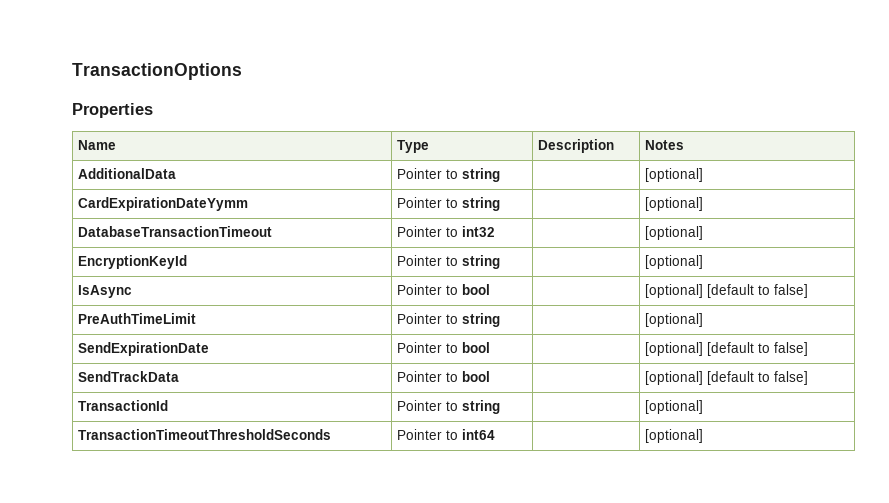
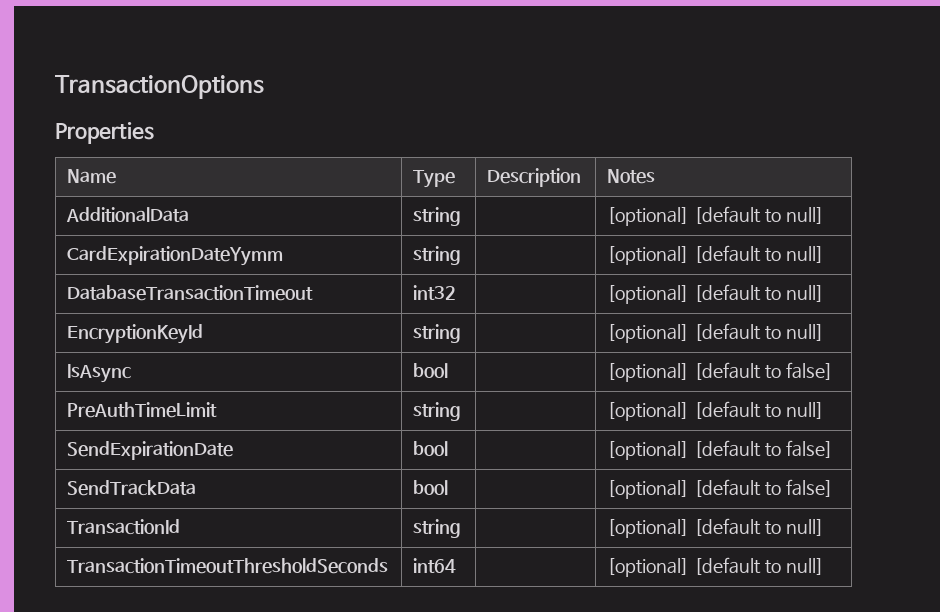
[397,168,501,182] [645,168,704,182] Pointer to string | | [optional] -> [413,207,462,226] [607,206,825,226] string | | [optional] [default to null]
[397,197,501,211] [645,197,704,211] Pointer to string | | [optional] -> [413,246,462,265] [607,245,825,265] string | | [optional] [default to null]
[397,226,459,237] Pointer to -> (314, 293) none
(704, 233) none -> [694,284,825,302] [default to null]
[397,255,501,269] [645,255,704,269] Pointer to string | | [optional] -> [413,324,462,343] [607,323,825,343] string | | [optional] [default to null]
[397,284,459,295] Pointer to -> (132, 373) none
[397,313,501,327] [645,313,704,327] Pointer to string | | [optional] -> [413,402,462,421] [607,401,825,421] string | | [optional] [default to null]
[397,342,459,353] Pointer to -> (234, 450) none
[397,371,459,382] Pointer to -> (197, 488) none
[397,400,501,414] [645,400,704,414] Pointer to string | | [optional] -> [413,519,462,538] [607,518,825,538] string | | [optional] [default to null]
[397,429,459,440] Pointer to -> (389, 566) none
(704, 436) none -> [694,557,825,575] [default to null]

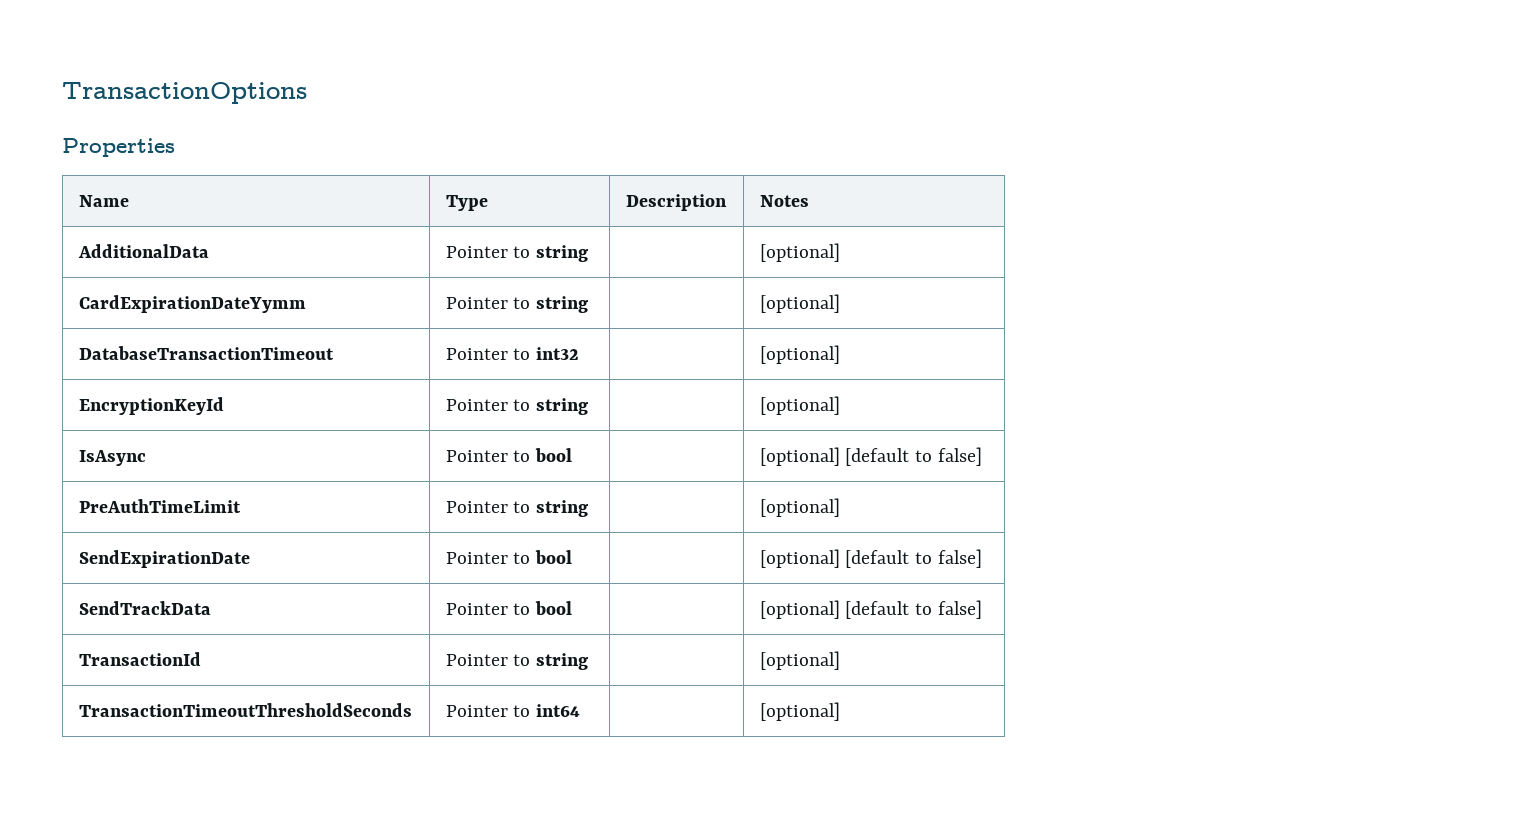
[413,207,462,226] [607,206,825,226] string | | [optional] [default to null] -> [445,245,588,262] [759,243,840,262] Pointer to string | | [optional]
[413,246,462,265] [607,245,825,265] string | | [optional] [default to null] -> [445,296,588,313] [759,294,840,313] Pointer to string | | [optional]
(314, 293) none -> [445,348,531,360] Pointer to
[694,284,825,302] [default to null] -> (840, 354) none
[413,324,462,343] [607,323,825,343] string | | [optional] [default to null] -> [445,398,588,415] [759,396,840,415] Pointer to string | | [optional]
(132, 373) none -> [445,450,531,462] Pointer to
[413,402,462,421] [607,401,825,421] string | | [optional] [default to null] -> [445,500,588,517] [759,498,840,517] Pointer to string | | [optional]
(234, 450) none -> [445,552,531,564] Pointer to
(197, 488) none -> [445,603,531,615] Pointer to
[413,519,462,538] [607,518,825,538] string | | [optional] [default to null] -> [445,653,588,670] [759,651,840,670] Pointer to string | | [optional]
(389, 566) none -> [445,705,531,717] Pointer to
[694,557,825,575] [default to null] -> (840, 711) none

